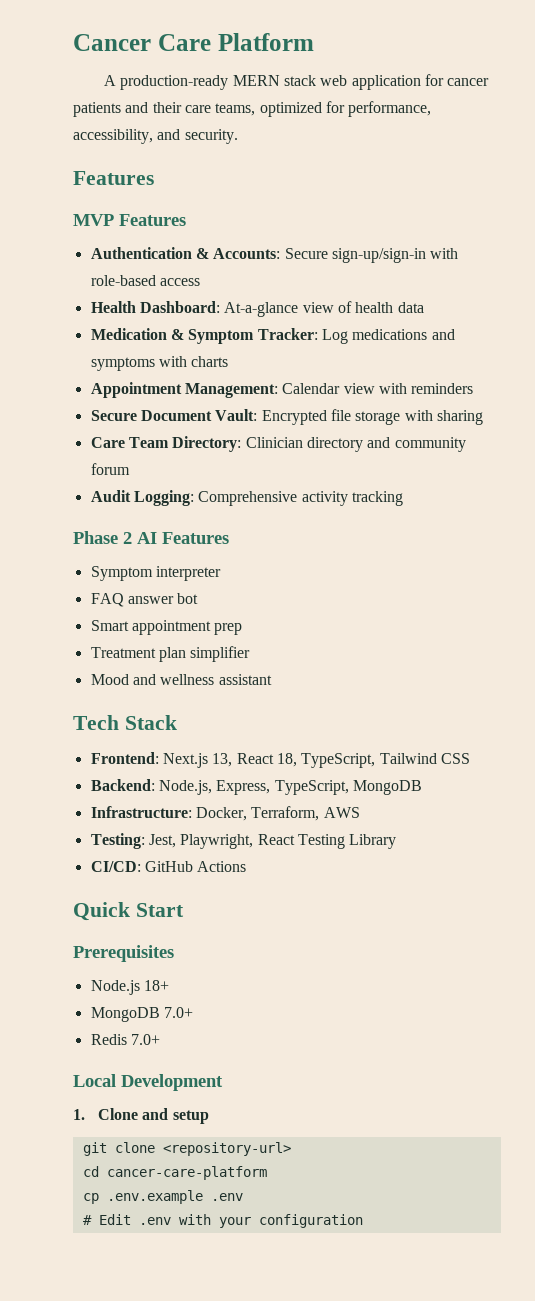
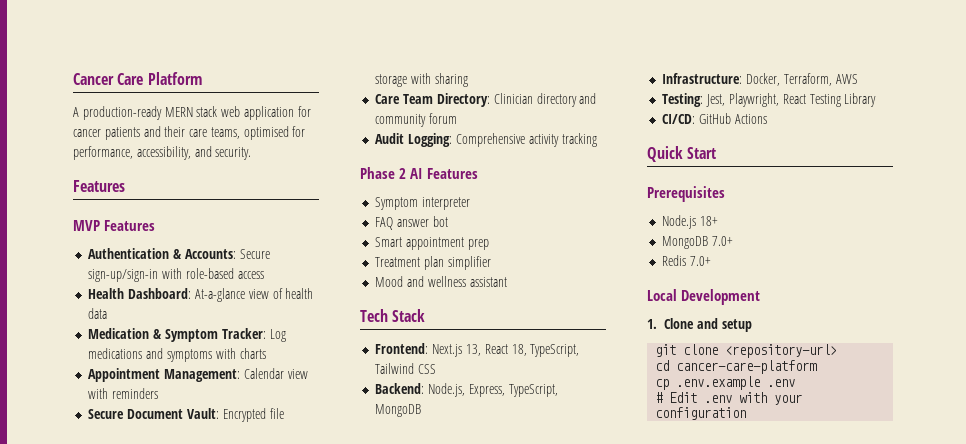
[259,102,322,117] optimized -> [243,126,289,140] optimised

